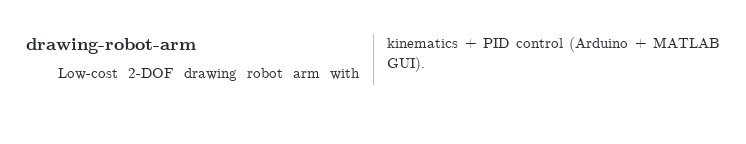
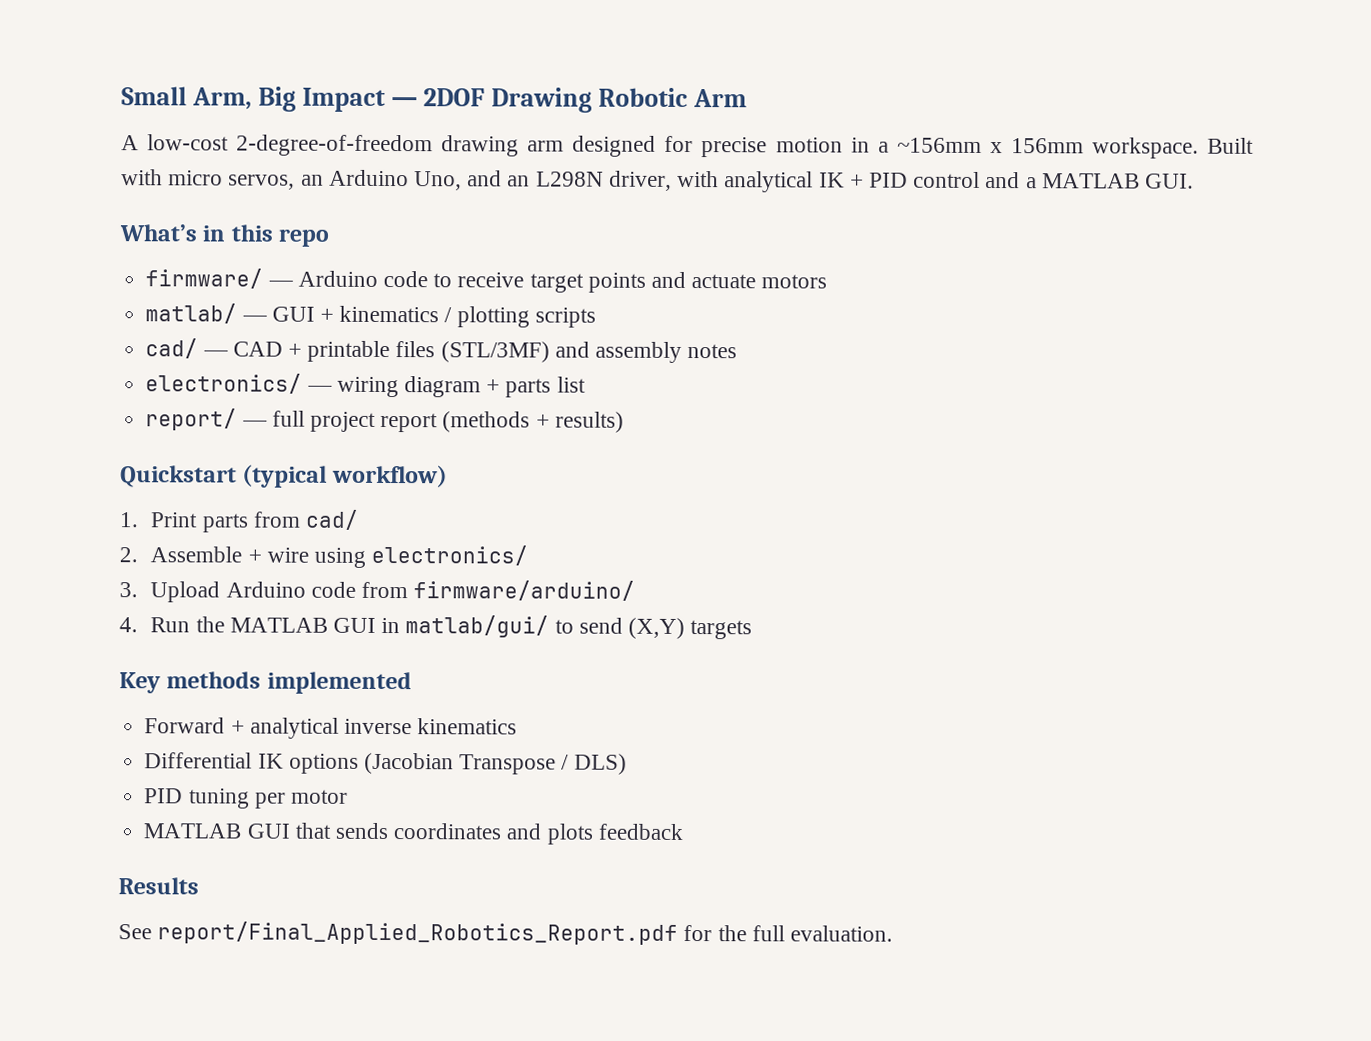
[26,38,196,54] [58,68,361,81] [387,37,720,52] [387,57,425,72] drawing-robot-arm // Low-cost 2-DOF drawing robot arm with kinematics + PID control (Arduino + MATLAB GUI). -> [121,86,748,113] [121,134,1254,159] [121,169,1194,193] [119,224,330,247] [145,268,828,293] [145,303,596,328] [145,338,738,363] [145,373,586,398] [145,408,624,433] [120,464,448,488] [119,509,360,533] [119,544,529,568] [119,580,636,603] [119,615,753,640] [119,671,412,695] [144,717,518,739] [144,752,627,775] [144,788,348,809] [143,822,683,845] [118,877,199,895] [118,921,894,945] Small Arm, Big Impact — 2DOF Drawing Robotic Arm // A low-cost 2-degree-of-freedom drawing arm designed for precise motion in a ~156mm x 156mm workspace. Built with micro servos, an Arduino Uno, and an L298N driver, with analytical IK + PID control and a MATLAB GUI. // What’s in this repo // firmware/ — Arduino code to receive target points and actuate motors // matlab/ — GUI + kinematics / plotting scripts // cad/ — CAD + printable files (STL/3MF) and assembly notes // electronics/ — wiring diagram + parts list // report/ — full project report (methods + results) // Quickstart (typical workflow) // 1. Print parts from cad/ // 2. Assemble + wire using electronics/ // 3. Upload Arduino code from firmware/arduino/ // 4. Run the MATLAB GUI in matlab/gui/ to send (X,Y) targets // Key methods implemented // Forward + analytical inverse kinematics // Differential IK options (Jacobian Transpose / DLS) // PID tuning per motor // MATLAB GUI that sends coordinates and plots feedback // Results // See report/Final_Applied_Robotics_Report.pdf for the full evaluation.

